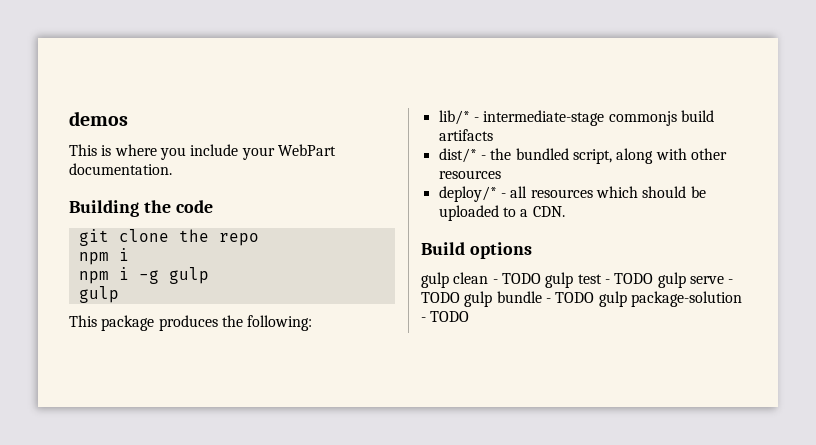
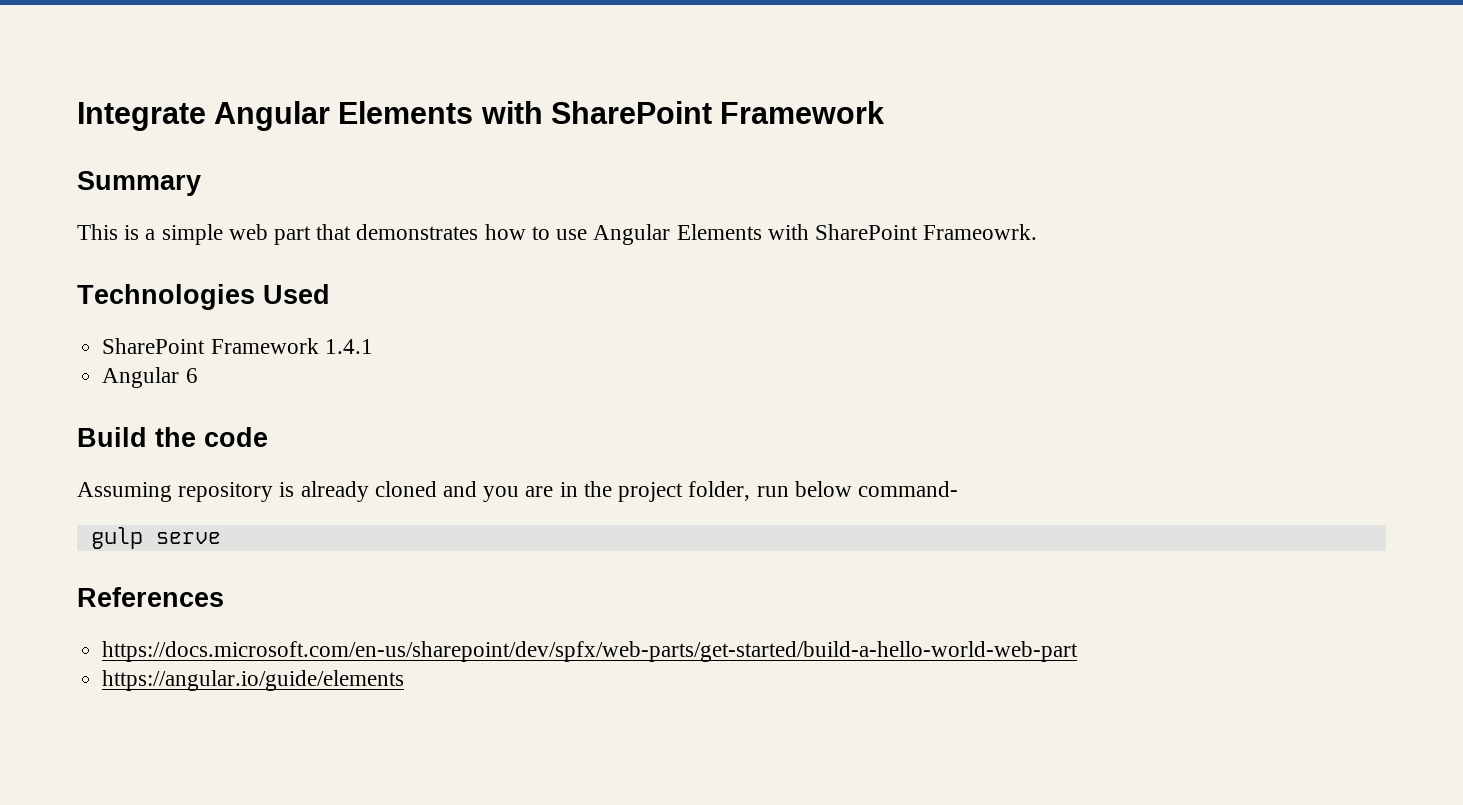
[69,111,128,126] [69,144,336,160] [69,163,172,175] [69,200,213,217] [78,229,259,246] [78,248,129,265] [78,267,209,284] [78,286,119,303] [69,315,313,331] [438,110,714,126] [438,129,493,141] [438,148,727,164] [438,170,501,179] [438,186,706,202] [438,205,565,221] [421,242,532,259] [421,272,734,288] [421,291,742,307] [421,311,470,322] demos // This is where you include your WebPart documentation. // Building the code // git clone the repo // npm i // npm i -g gulp // gulp // This package produces the following: // lib/* - intermediate-stage commonjs build artifacts // dist/* - the bundled script, along with other resources // deploy/* - all resources which should be uploaded to a CDN. // Build options // gulp clean - TODO gulp test - TODO gulp serve - TODO gulp bundle - TODO gulp package-solution - TODO -> [77,101,885,131] [77,171,201,196] [77,224,1038,245] [77,284,330,310] [102,338,373,354] [102,367,198,388] [77,427,268,447] [77,481,958,502] [90,527,221,549] [77,587,224,607] [102,641,1079,662] [102,670,405,691] Integrate Angular Elements with SharePoint Framework // Summary // This is a simple web part that demonstrates how to use Angular Elements with SharePoint Frameowrk. // Technologies Used // SharePoint Framework 1.4.1 // Angular 6 // Build the code // Assuming repository is already cloned and you are in the project folder, run below command- // gulp serve // References // https://docs.microsoft.com/en-us/sharepoint/dev/spfx/web-parts/get-started/build-a-hello-world-web-part // https://angular.io/guide/elements

